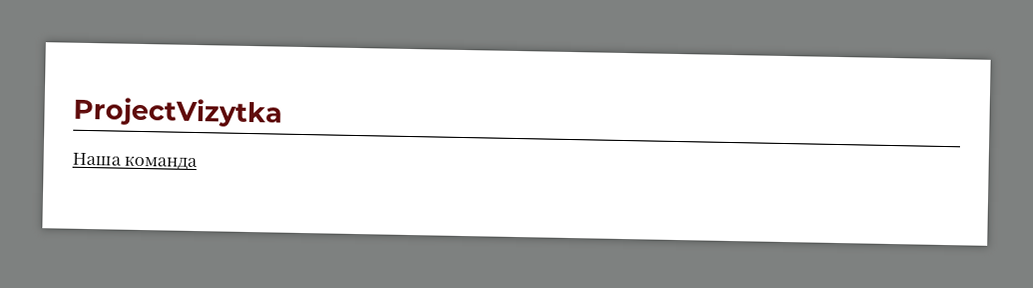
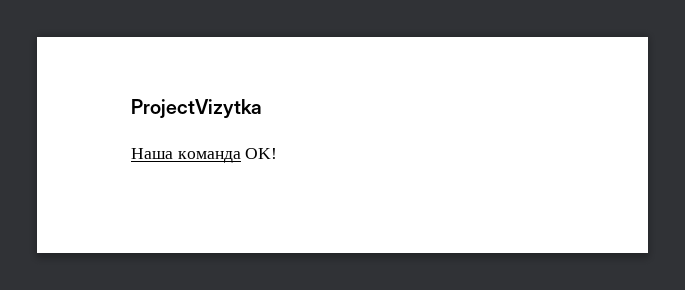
(199, 163) none -> [245,148,278,159] OK!

